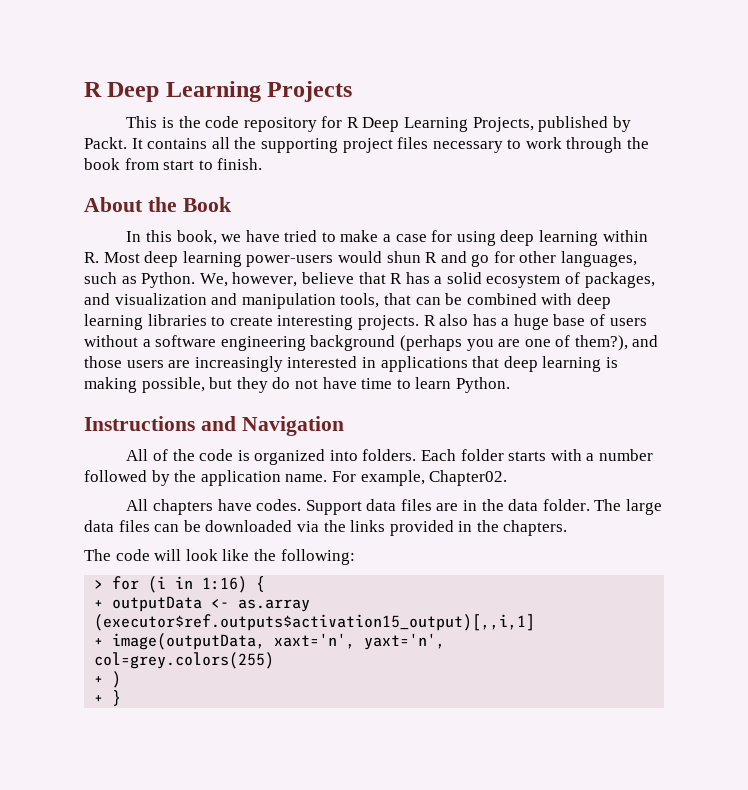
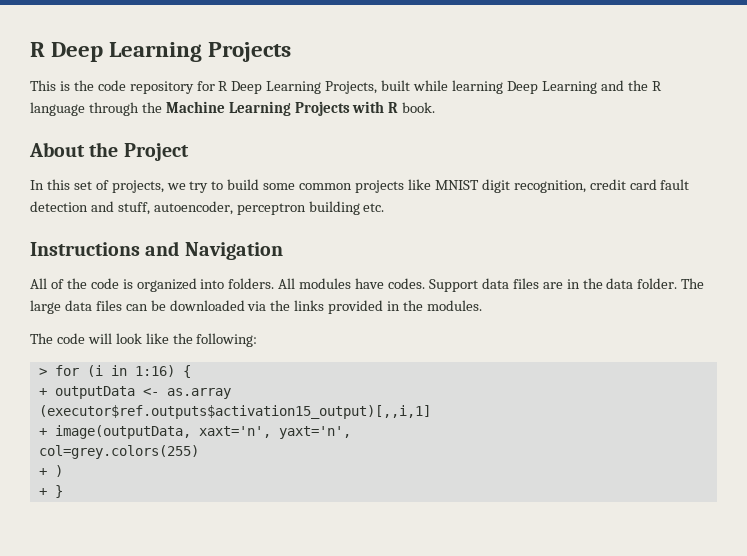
[538,116,631,132] [84,137,650,153] [84,158,263,170] published by Packt. It contains all the supporting project files necessary to work through the book from start to finish. -> [381,80,662,94] [30,101,436,116] built while learning Deep Learning and the R language through the Machine Learning Projects with R book.
[182,197,231,212] Book -> [123,143,189,161] Project
[176,230,648,246] [84,251,638,267] [84,272,655,288] [84,293,611,309] [84,314,647,330] [84,335,659,351] [84,356,618,372] [84,377,510,393] book, we have tried to make a case for using deep learning within R. Most deep learning power-users would shun R and go for other languages, such as Python. We, however, believe that R has a solid ecosystem of packages, and visualization and manipulation tools, that can be combined with deep learning libraries to create interesting projects. R also has a huge base of users without a software engineering background (perhaps you are one of them?), and those users are increasingly interested in applications that deep learning is making possible, but they do not have time to learn Python. -> [73,179,690,193] [30,201,385,215] set of projects, we try to build some common projects like MNIST digit recognition, credit card fault detection and stuff, autoencoder, perceptron building etc.
[421,449,653,461] [84,470,508,486] [126,499,213,515] Each folder starts with a number followed by the application name. For example, Chapter02. // All chapters -> [278,278,352,289] All modules
[503,520,568,536] chapters. -> [426,300,482,311] modules.

